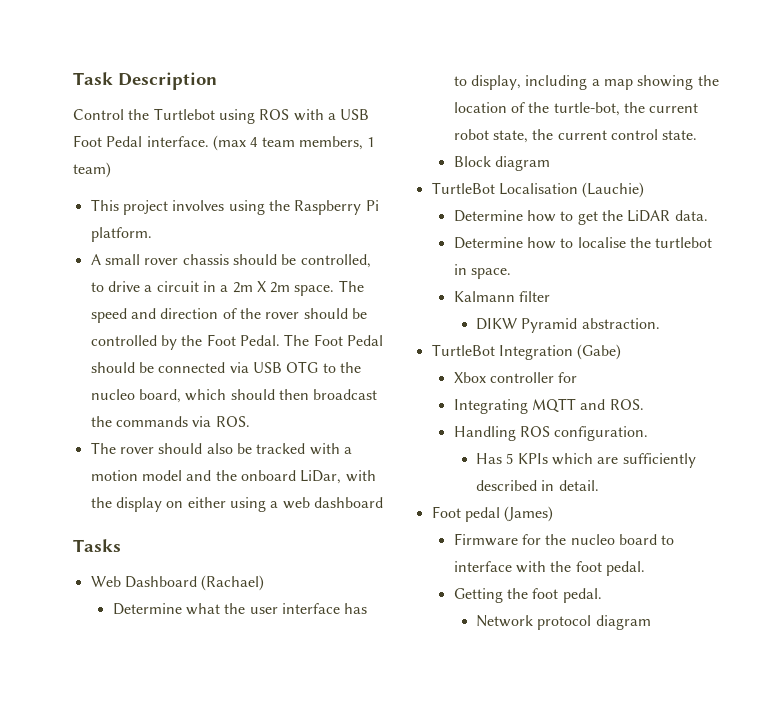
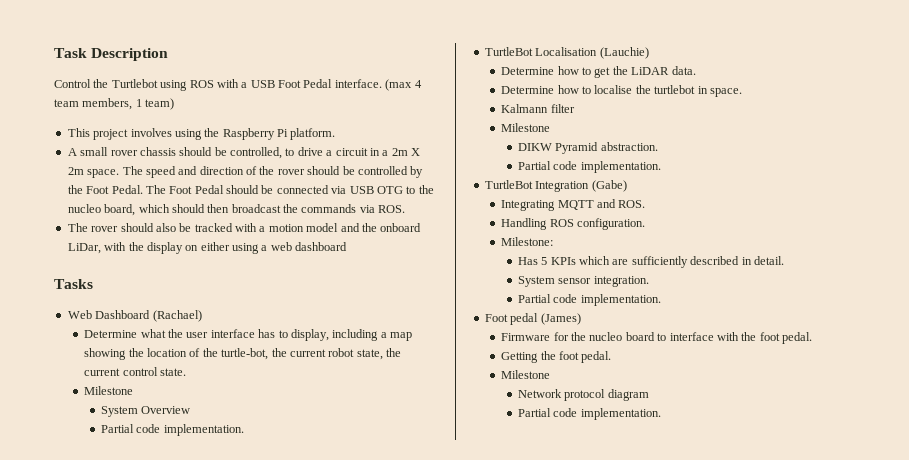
[453,156,551,171] Block diagram -> [84,386,134,395] [100,406,191,417] [100,424,244,436] Milestone // System Overview // Partial code implementation.
(551, 296) none -> [501,123,551,132] // Milestone
(660, 323) none -> [517,161,661,173] // Partial code implementation.
[453,372,578,383] // Xbox controller for -> (627, 186) none
(649, 433) none -> [501,237,554,246] // Milestone:
(599, 485) none -> [517,276,649,287] [517,294,661,306] // System sensor integration. // Partial code implementation.
(602, 595) none -> [501,370,551,379] // Milestone
(651, 622) none -> [517,408,661,420] // Partial code implementation.

